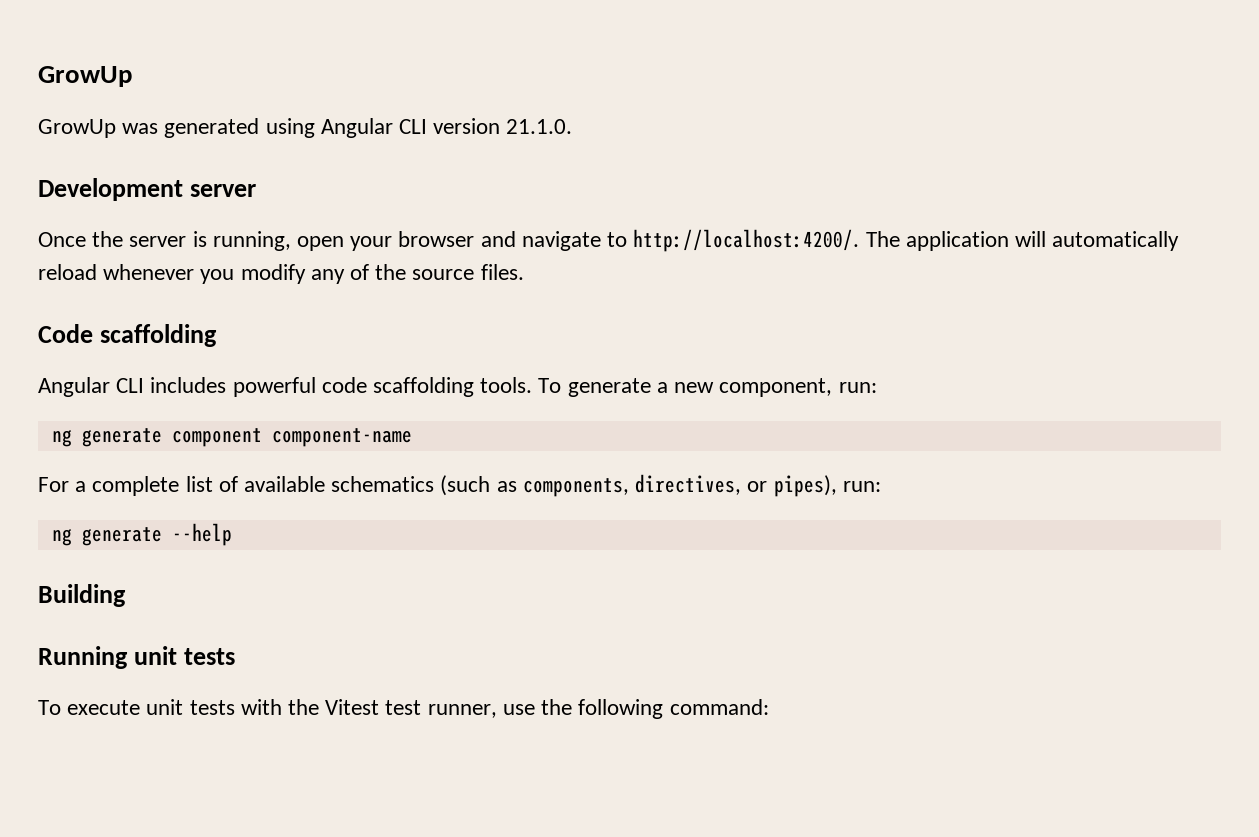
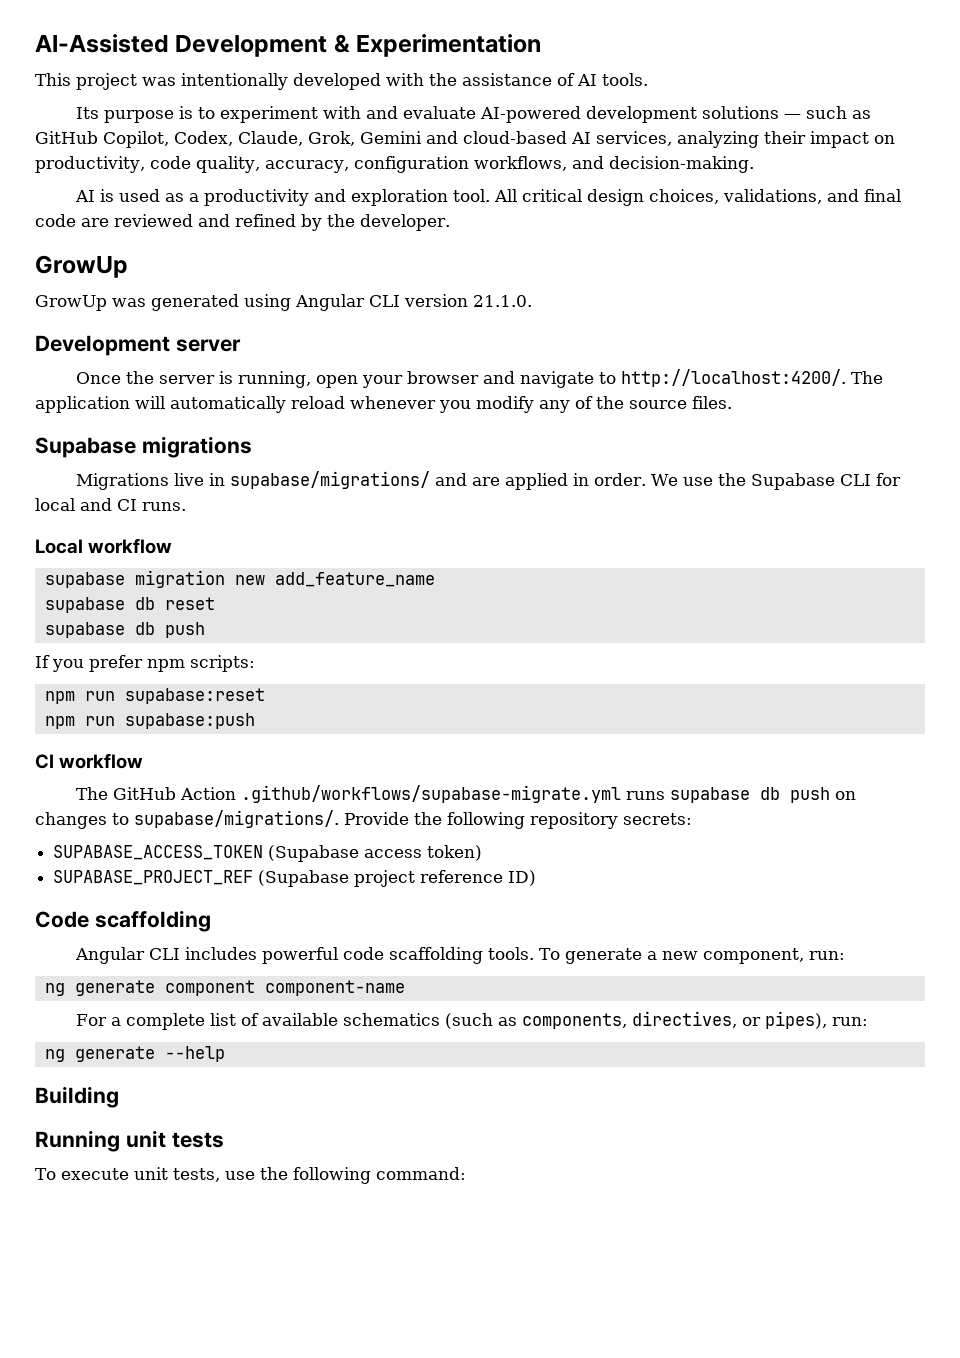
(38, 76) none -> [35,34,542,57] [35,73,648,90] [76,106,872,123] [35,131,895,148] [35,156,754,173] [75,189,902,206] [35,214,450,231] AI-Assisted Development & Experimentation // This project was intentionally developed with the assistance of AI tools. // Its purpose is to experiment with and evaluate AI-powered development solutions — such as GitHub Copilot, Codex, Claude, Grok, Gemini and cloud-based AI services, analyzing their impact on productivity, code quality, accuracy, configuration workflows, and decision-making. // AI is used as a productivity and exploration tool. All critical design choices, validations, and final code are reviewed and refined by the developer. //
(524, 272) none -> [35,436,252,458] [76,471,902,490] [35,498,186,511] [35,538,173,554] [44,570,435,588] [44,597,215,613] [44,622,205,638] [35,655,255,672] [44,688,265,704] [44,713,255,729] [35,753,144,769] [76,785,857,803] [35,810,692,829] [53,845,483,862] [53,870,537,887] // Supabase migrations // Migrations live in supabase/migrations/ and are applied in order. We use the Supabase CLI for local and CI runs. // Local workflow // supabase migration new add_feature_name // supabase db reset // supabase db push // If you prefer npm scripts: // npm run supabase:reset // npm run supabase:push // CI workflow // The GitHub Action .github/workflows/supabase-migrate.yml runs supabase db push on changes to supabase/migrations/. Provide the following repository secrets: // SUPABASE_ACCESS_TOKEN (Supabase access token) // SUPABASE_PROJECT_REF (Supabase project reference ID)
[189,699,497,718] tests with the Vitest test runner, -> [172,1168,220,1182] tests,

